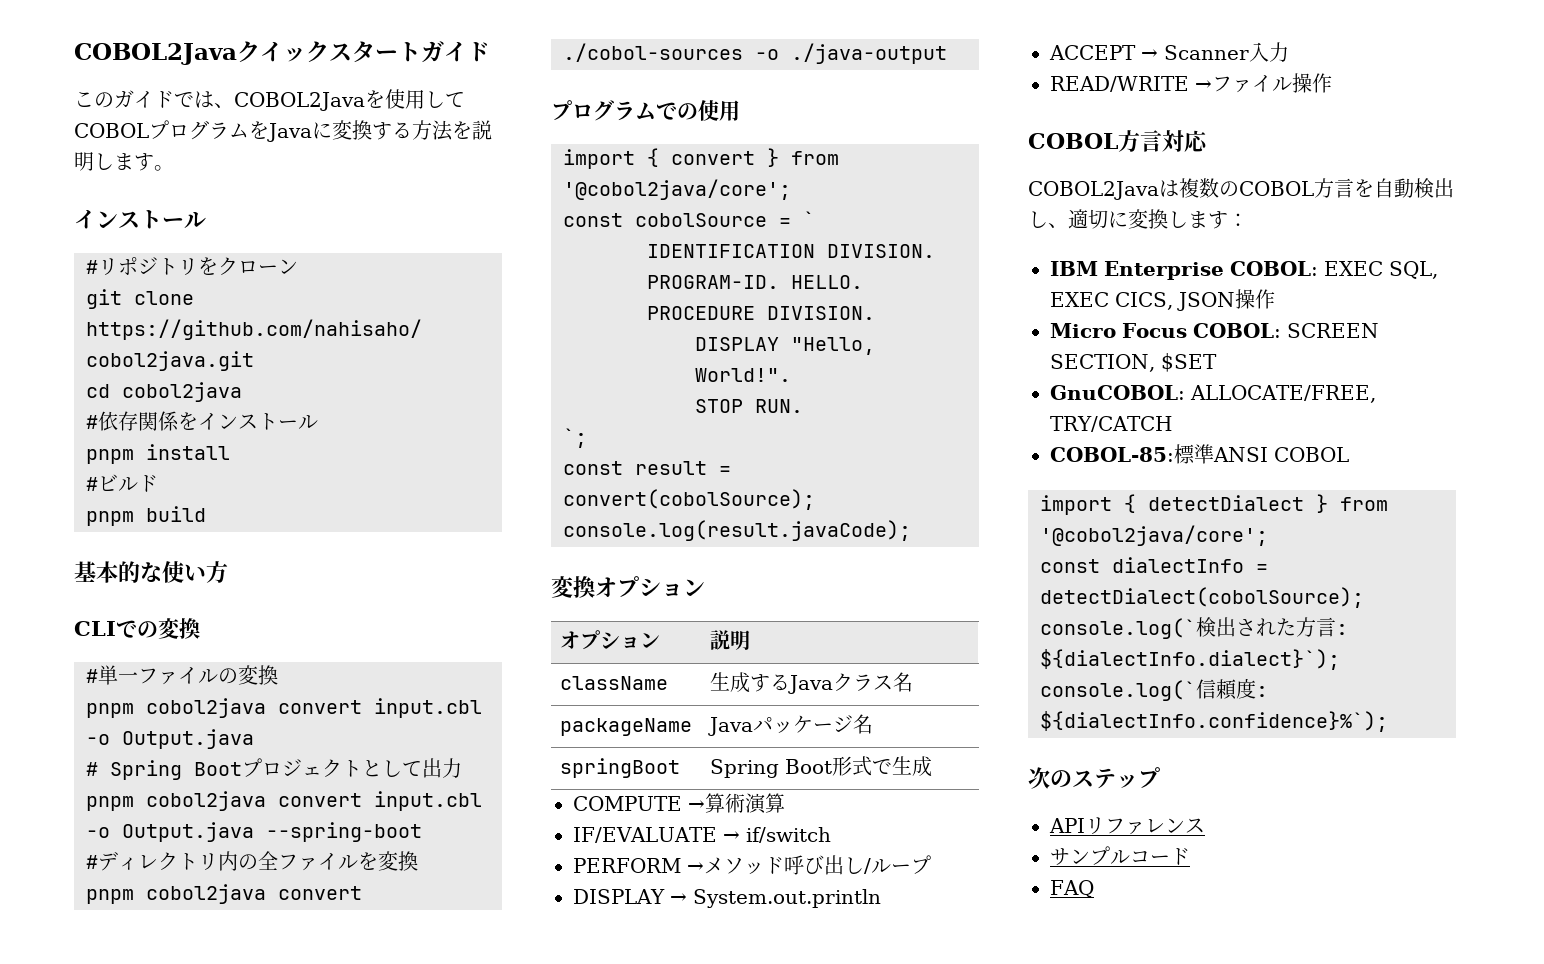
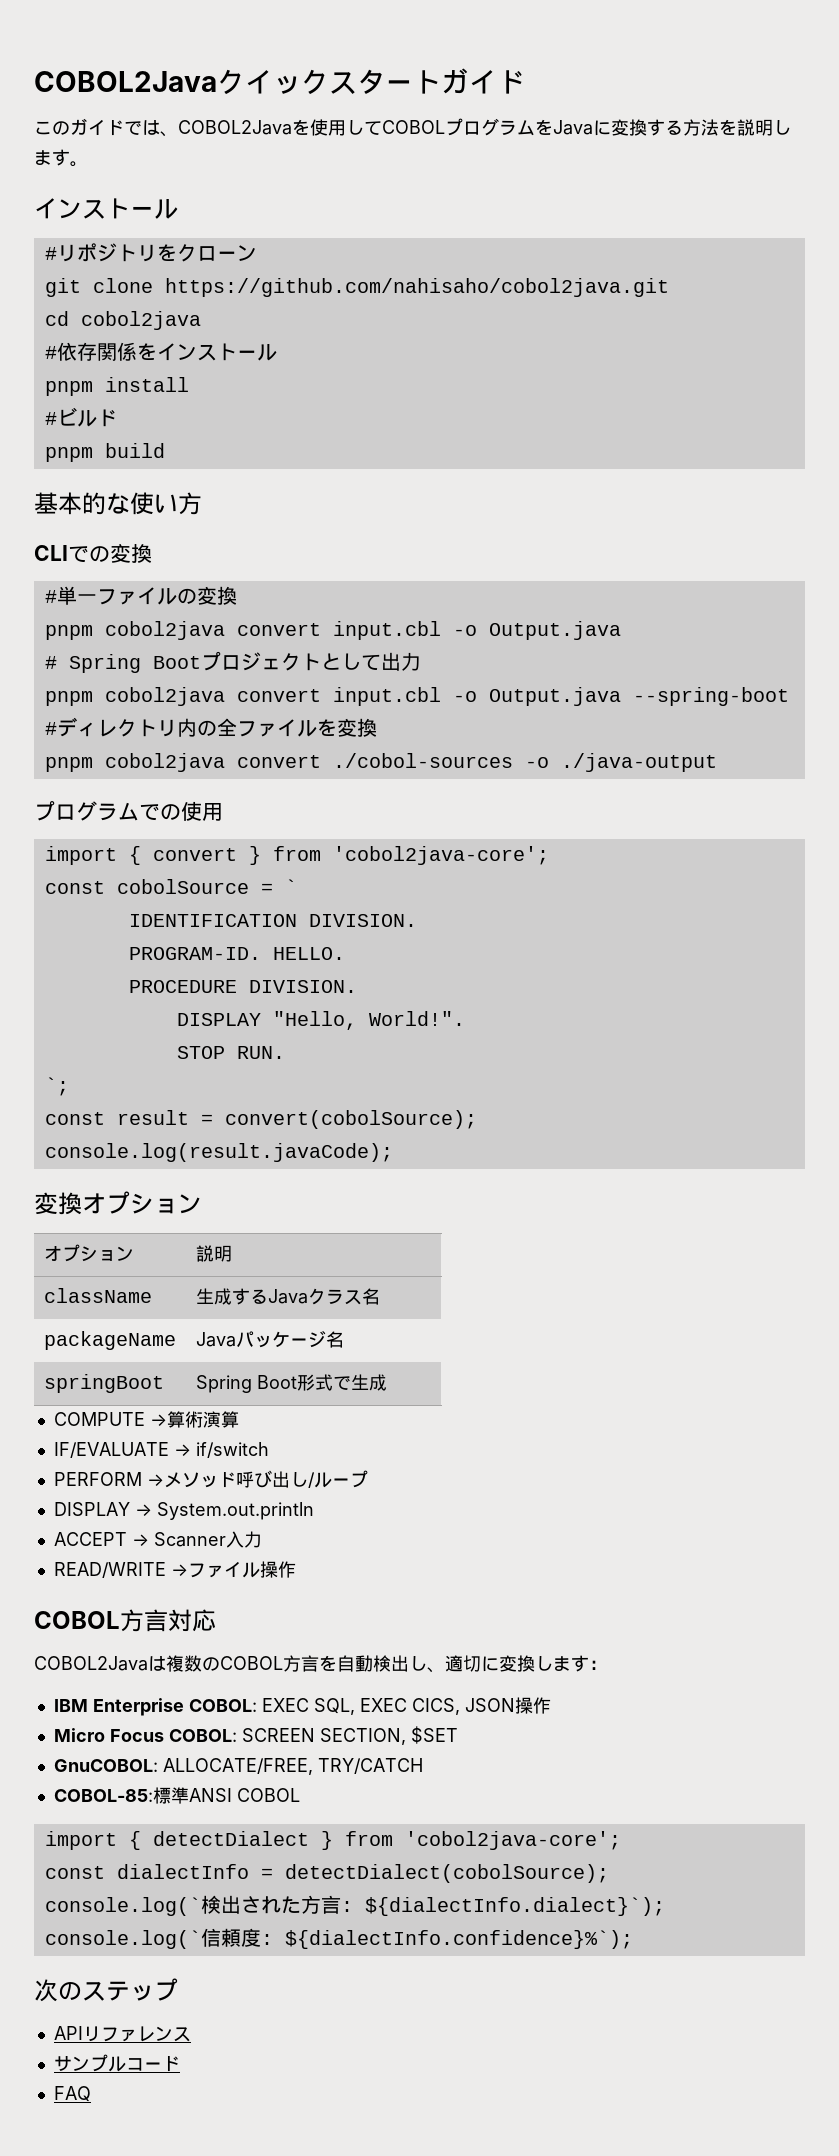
[563,179,791,200] '@cobol2java/core'; -> [332,846,549,865] 'cobol2java-core';
[1040,525,1268,546] '@cobol2java/core'; -> [404,1831,621,1850] 'cobol2java-core';

